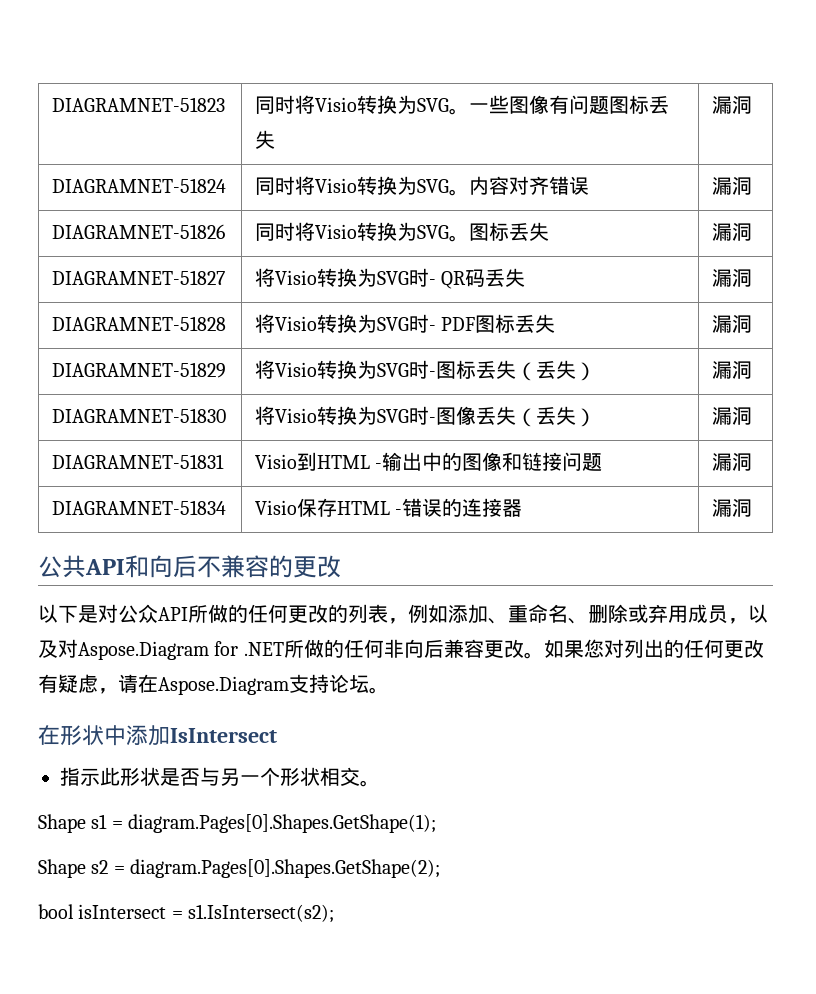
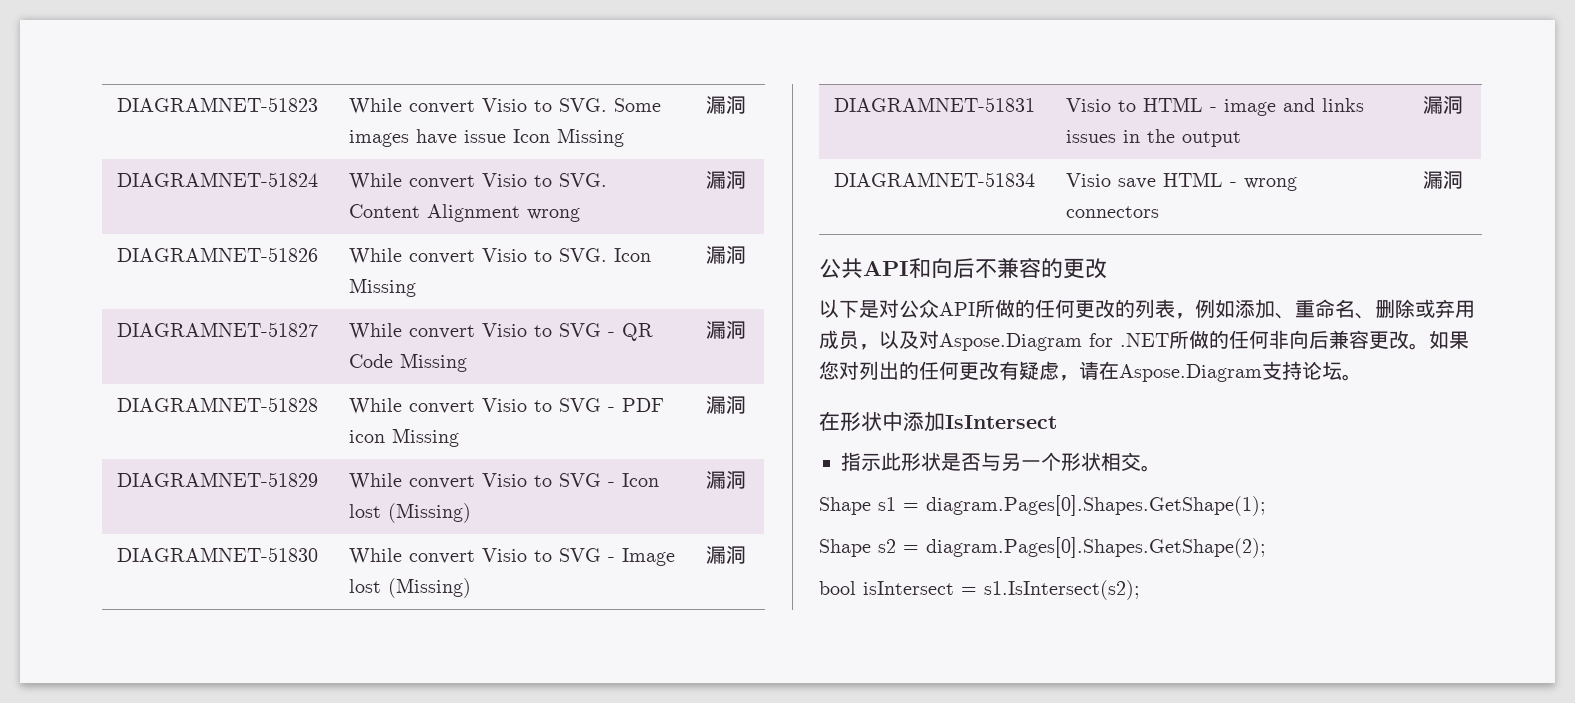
[255,95,670,115] [255,130,276,149] [712,95,753,114] [52,178,227,193] [255,176,590,196] [712,176,753,195] [52,224,226,239] [255,222,550,242] [712,222,753,241] [52,270,226,285] [255,268,526,289] [712,268,753,287] [52,316,227,331] [255,314,556,333] [712,314,753,333] [52,362,227,378] [255,360,597,381] [712,360,753,379] [52,408,227,423] [255,406,597,427] 同时将Visio转换为SVG。一些图像有问题图标丢失 | 漏洞 // DIAGRAMNET-51824 | 同时将Visio转换为SVG。内容对齐错误 | 漏洞 // DIAGRAMNET-51826 | 同时将Visio转换为SVG。图标丢失 | 漏洞 // DIAGRAMNET-51827 | 将Visio转换为SVG时- QR码丢失 | 漏洞 // DIAGRAMNET-51828 | 将Visio转换为SVG时- PDF图标丢失 | 漏洞 // DIAGRAMNET-51829 | 将Visio转换为SVG时-图标丢失（丢失） | 漏洞 // DIAGRAMNET-51830 | 将Visio转换为SVG时-图像丢失（丢失） -> [349,98,662,115] [349,128,625,147] [706,95,747,114] [117,172,319,187] [349,173,608,190] [349,204,581,222] [706,170,747,189] [117,247,319,262] [349,248,652,265] [349,278,417,297] [706,245,747,264] [117,322,319,337] [349,323,654,341] [349,353,468,372] [706,320,747,339] [117,397,319,412] [349,398,665,415] [349,428,460,447] [706,395,747,414] [117,472,319,487] [349,473,660,490] [349,503,472,523] [706,470,747,489] [117,547,319,562] [349,548,676,566] [349,578,472,598] While convert Visio to SVG. Some images have issue Icon Missing | 漏洞 // DIAGRAMNET-51824 | While convert Visio to SVG. Content Alignment wrong | 漏洞 // DIAGRAMNET-51826 | While convert Visio to SVG. Icon Missing | 漏洞 // DIAGRAMNET-51827 | While convert Visio to SVG - QR Code Missing | 漏洞 // DIAGRAMNET-51828 | While convert Visio to SVG - PDF icon Missing | 漏洞 // DIAGRAMNET-51829 | While convert Visio to SVG - Icon lost (Missing) | 漏洞 // DIAGRAMNET-51830 | While convert Visio to SVG - Image lost (Missing)
[297,452,603,471] 到HTML -输出中的图像和链接问题 -> [1118,97,1365,116] [1066,129,1242,147] to HTML - image and links issues in the output
[297,498,523,517] 保存HTML -错误的连接器 -> [1118,172,1298,191] [1066,206,1160,218] save HTML - wrong connectors

